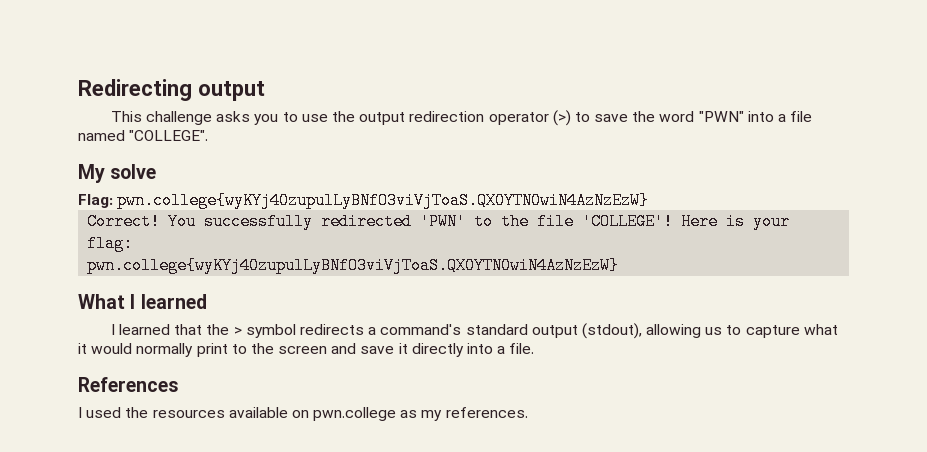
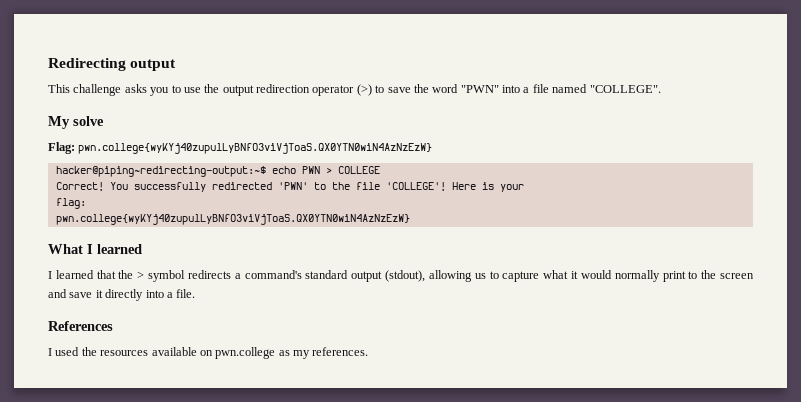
(650, 200) none -> [55,166,380,177] // hacker@piping~redirecting-output:~$ echo PWN > COLLEGE

